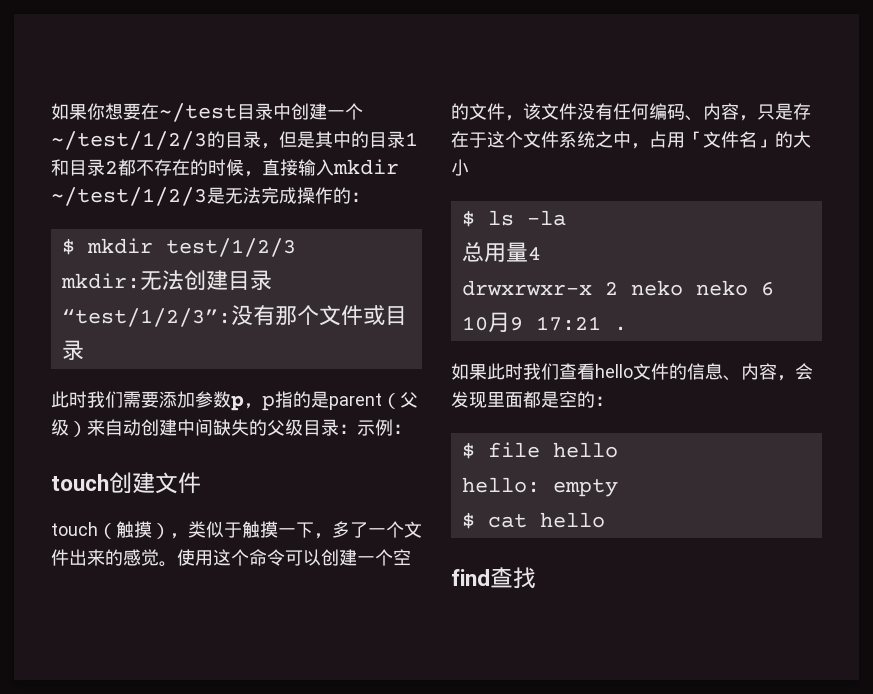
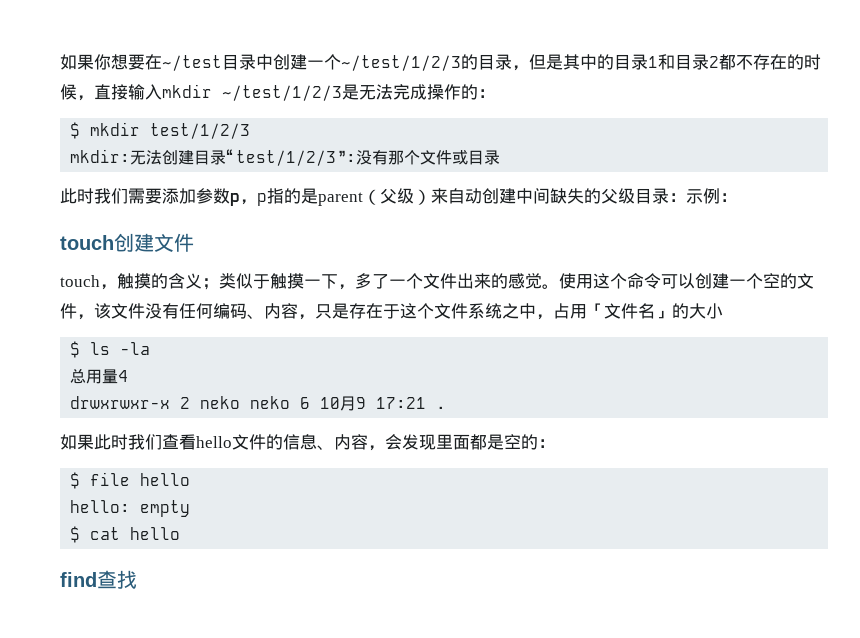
[98,521,188,539] （触摸）， -> [100,273,219,290] ，触摸的含义；

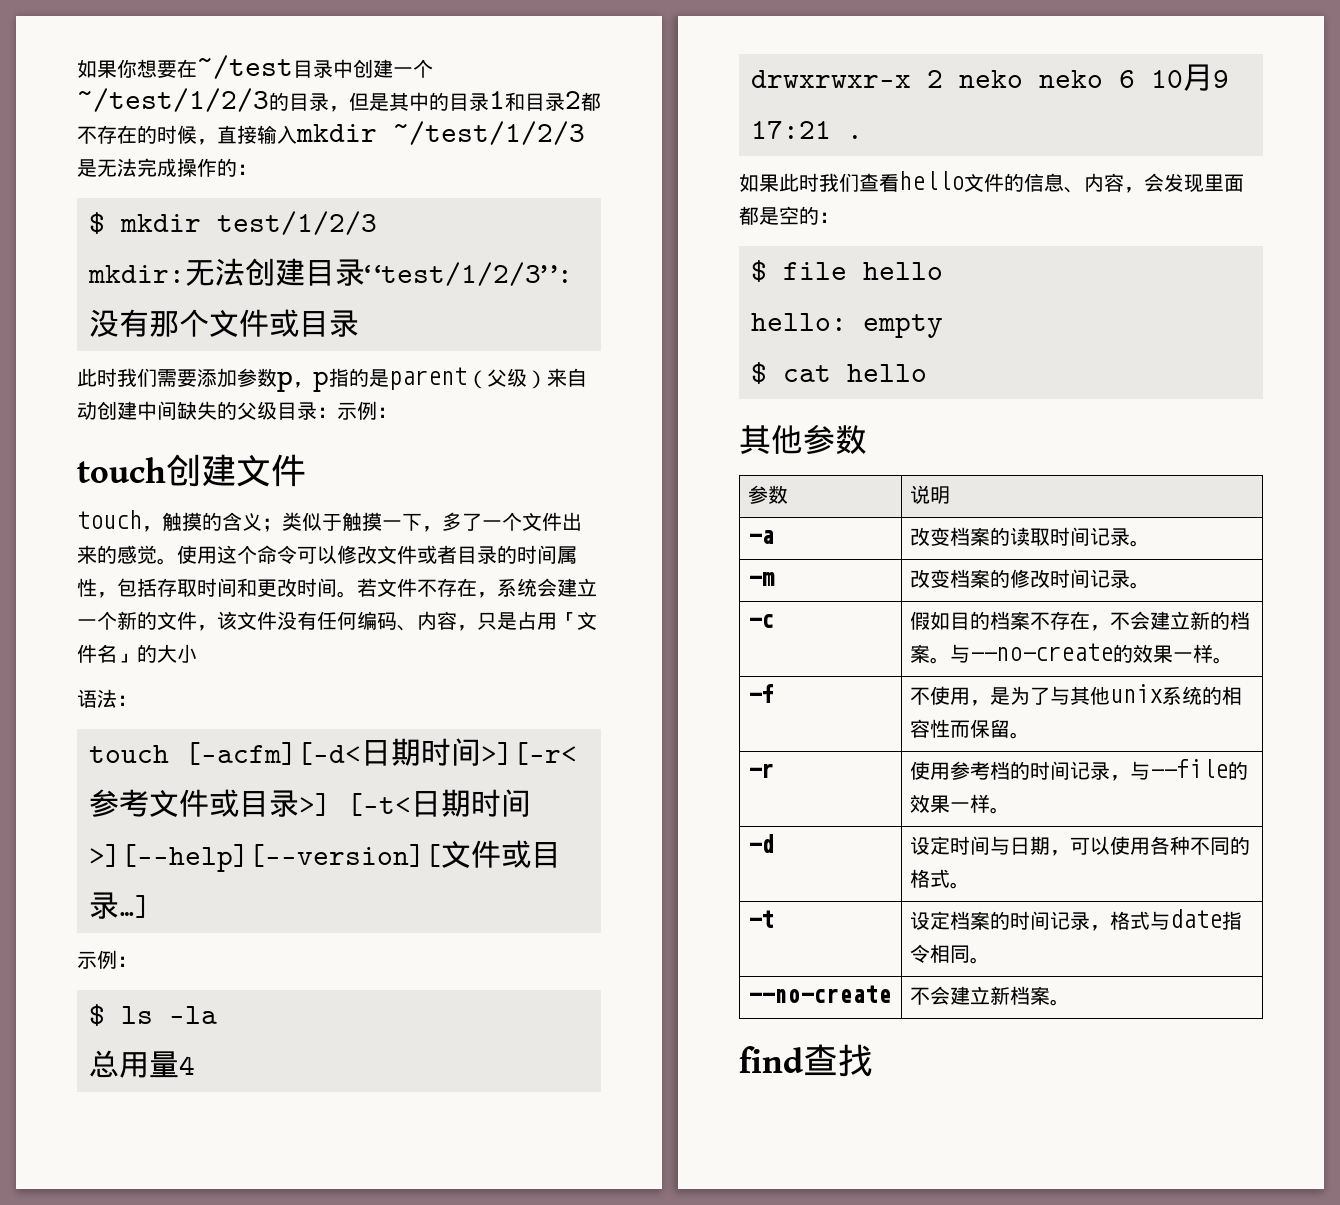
[695,273,780,289] 创建一个空 -> [337,545,577,564] [77,578,597,598] [77,611,137,630] 修改文件或者目录的时间属性，包括存取时间和更改时间。若文件不存在，系统会建立一个新
[349,303,553,320] 存在于这个文件系统之中， -> (517, 621) none
(723, 311) none -> [77,689,137,708] [89,738,577,766] [89,789,531,817] [89,840,561,872] [89,892,151,919] [77,950,137,969] // 语法： // touch [-acfm][-d<日期时间>][-r<参考文件或目录>] [-t<日期时间>][--help][--version][文件或目录…] // 示例：
(181, 533) none -> [739,425,867,454] [748,485,789,504] [910,485,951,504] [748,530,775,544] [910,527,1151,547] [748,572,776,586] [910,569,1151,589] [748,614,775,628] [910,611,1251,631] [910,643,1234,664] [748,684,775,703] [910,684,1243,706] [910,719,1031,739] [748,763,775,778] [910,759,1249,781] [910,794,1011,814] [748,834,775,853] [910,836,1251,856] [910,869,971,889] [748,910,775,928] [910,909,1243,931] [910,944,991,964] [748,985,892,1003] [910,986,1071,1006] // 其他参数 // 参数 | 说明 // -a | 改变档案的读取时间记录。 // -m | 改变档案的修改时间记录。 // -c | 假如目的档案不存在，不会建立新的档案。与--no-create的效果一样。 // -f | 不使用，是为了与其他unix系统的相容性而保留。 // -r | 使用参考档的时间记录，与--file的效果一样。 // -d | 设定时间与日期，可以使用各种不同的格式。 // -t | 设定档案的时间记录，格式与date指令相同。 // --no-create | 不会建立新档案。

